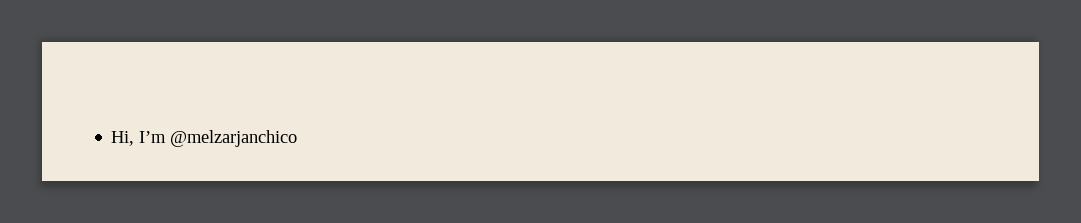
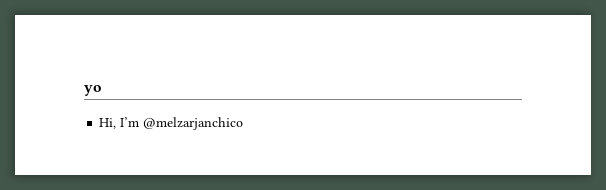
(111, 138) none -> [84,85,102,96] yo //

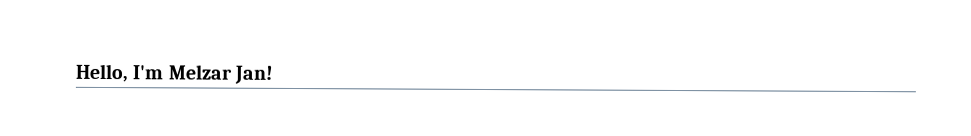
[84,85,102,96] [99,117,244,130] yo // Hi, I’m @melzarjanchico -> [75,63,274,84] Hello, I'm Melzar Jan!

